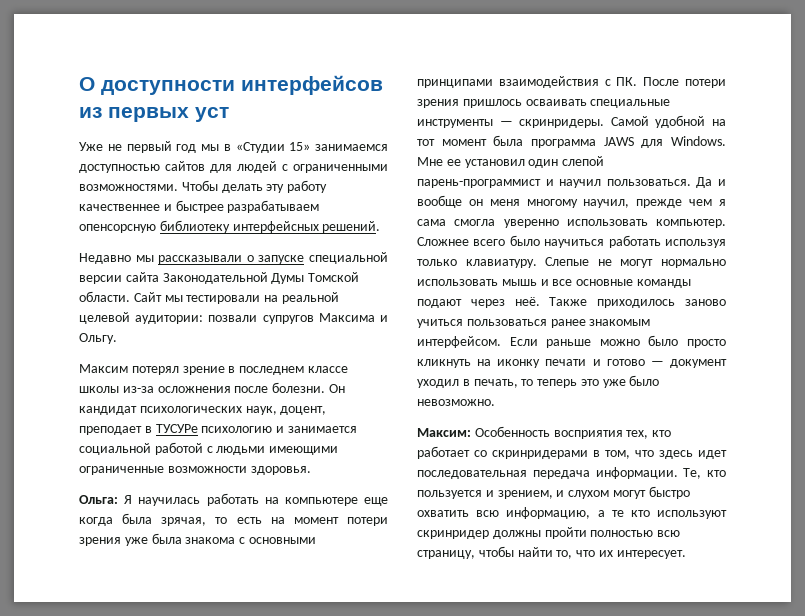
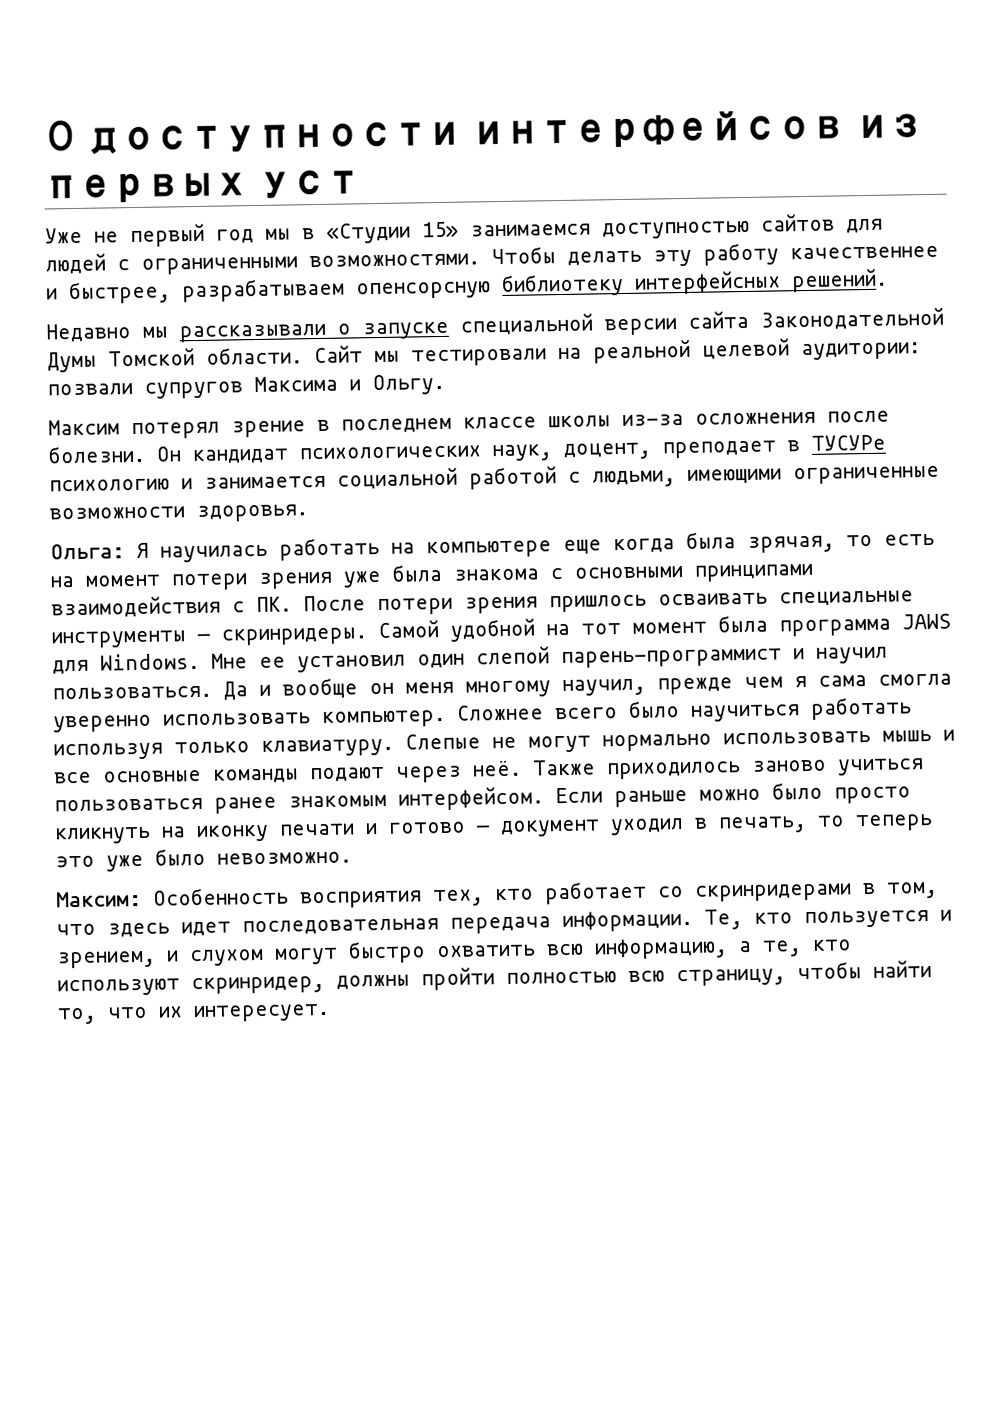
[175,200,224,213] быстрее -> [69,280,171,305] быстрее,
[216,446,266,455] людьми -> [592,470,676,488] людьми,
[611,510,624,517] те -> [762,940,802,957] те,
[417,530,489,539] скринридер -> [191,975,325,995] скринридер,

